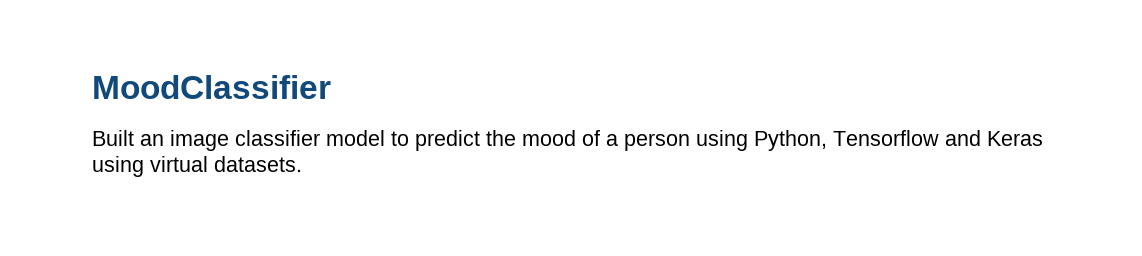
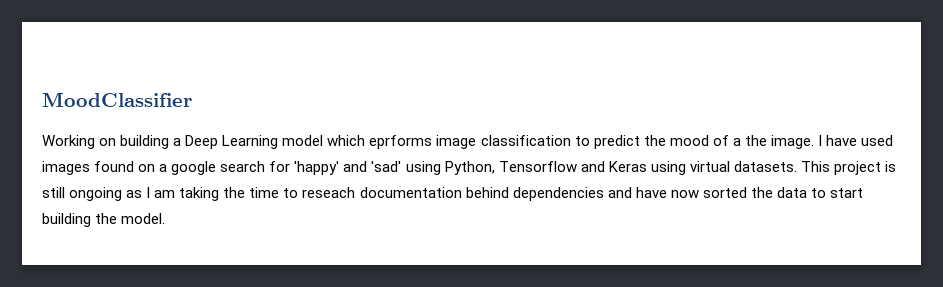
[92,130,385,151] Built an image classifier model -> [42,135,571,149] Working on building a Deep Learning model which eprforms image classification
[624,133,690,151] person -> [744,135,894,149] [42,161,402,175] the image. I have used images found on a google search for 'happy' and 'sad'
(302, 164) none -> [800,161,896,175] [42,187,863,201] [42,213,166,227] This project is still ongoing as I am taking the time to reseach documentation behind dependencies and have now sorted the data to start building the model.

